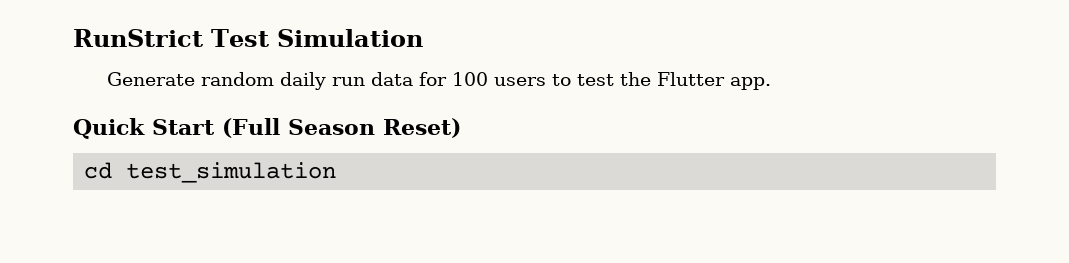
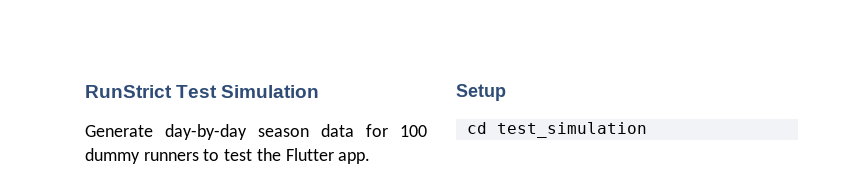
[200,72,365,90] random daily run -> [165,124,309,140] day-by-day season
[493,77,546,86] users -> [85,148,199,164] dummy runners
[73,118,461,139] Quick Start (Full Season Reset) -> [456,84,506,101] Setup

